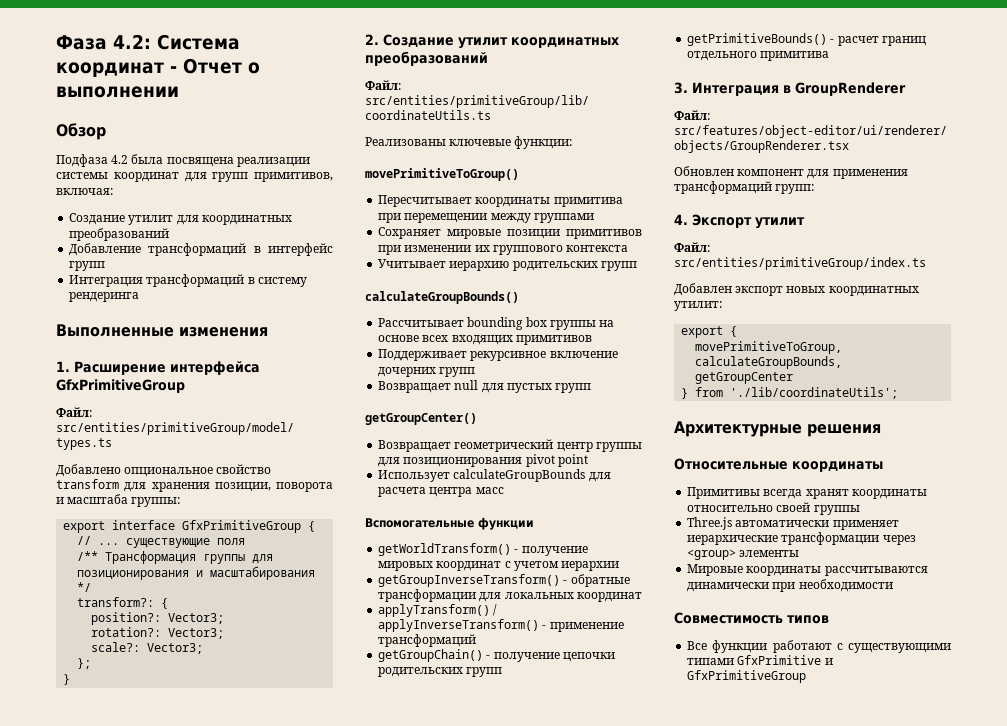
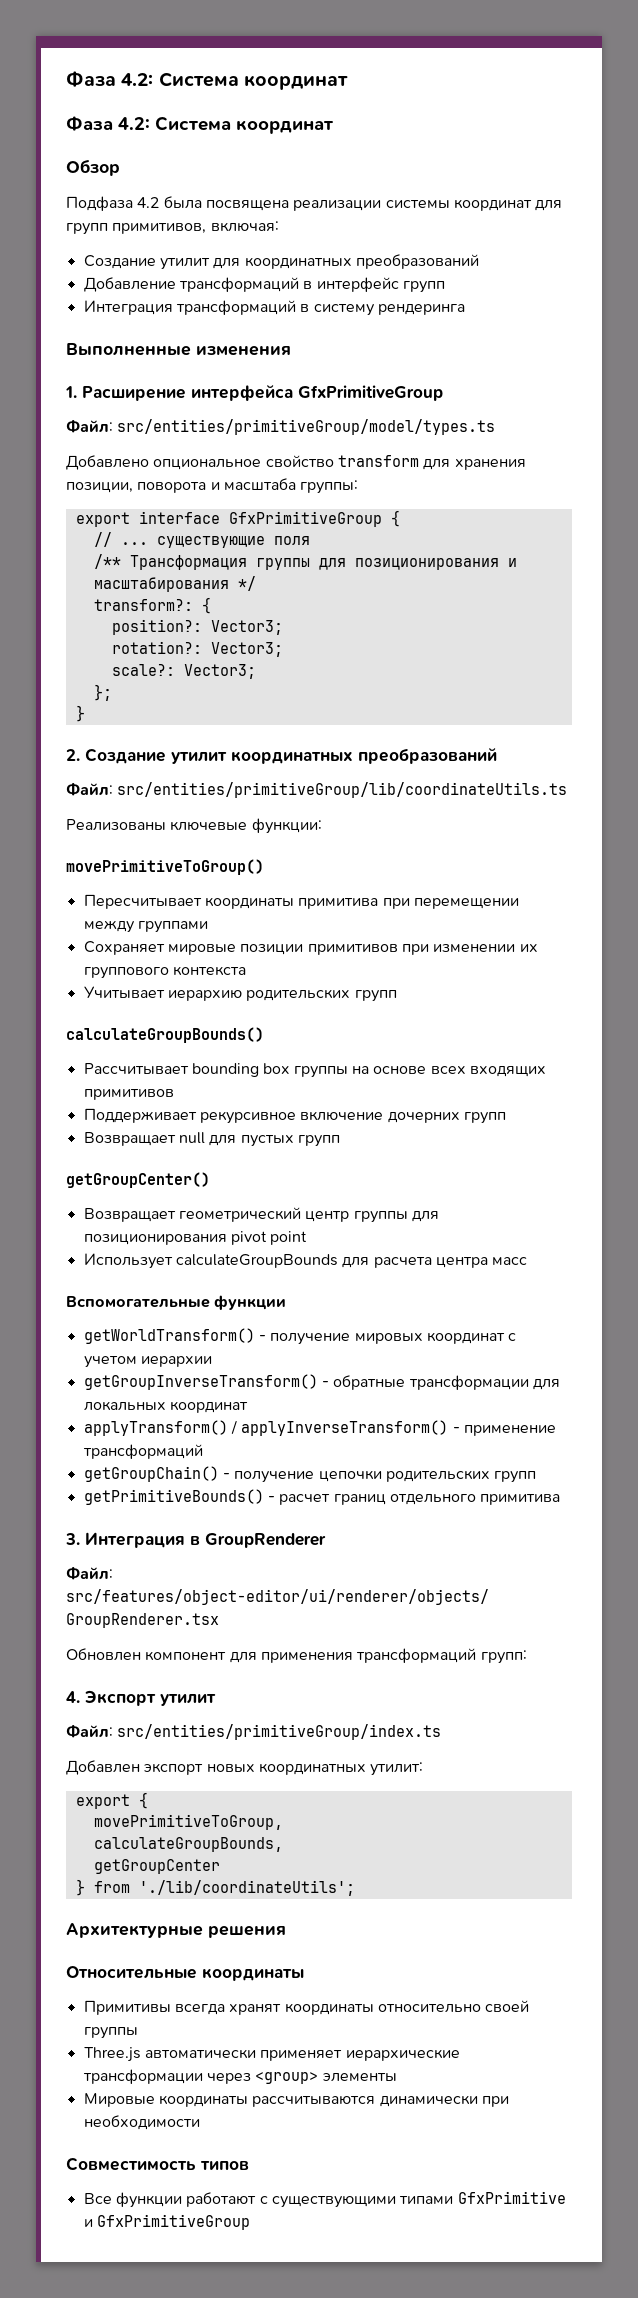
[56,34,240,50] [56,58,260,77] [56,86,179,98] Фаза 4.2: Система координат - Отчет о выполнении -> [66,71,348,90] [66,116,333,134] Фаза 4.2: Система координат // Фаза 4.2: Система координат

